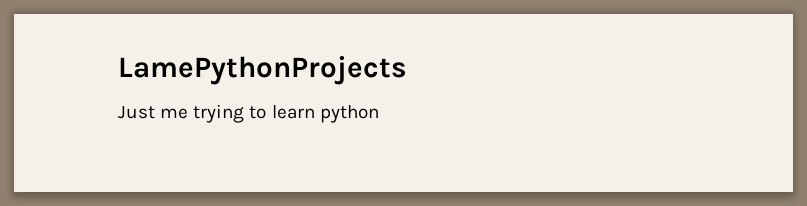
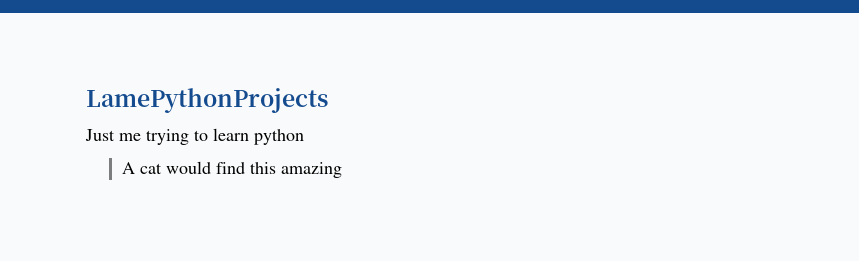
(379, 114) none -> [121,161,342,178] // A cat would find this amazing

